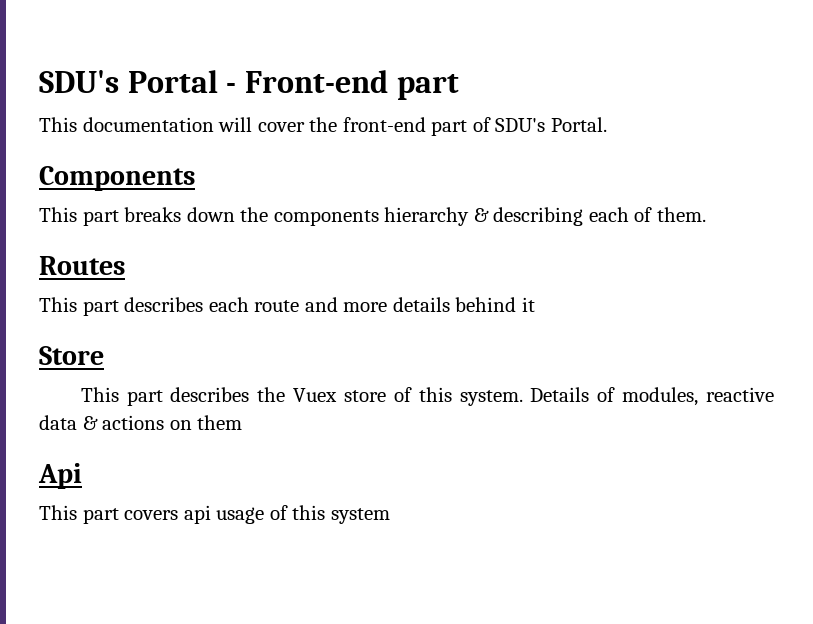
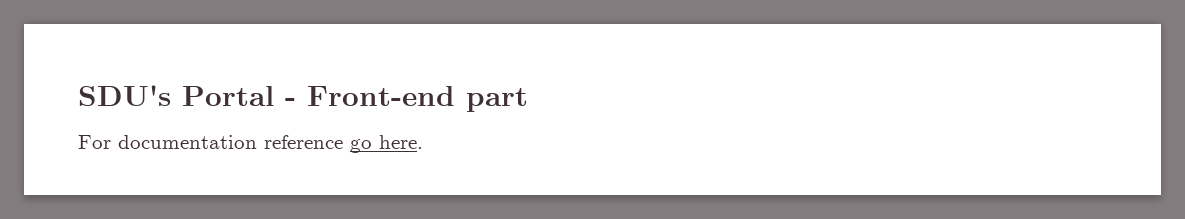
[39,117,607,136] [39,166,195,191] [39,207,706,226] [39,256,125,275] [39,297,535,316] [39,346,104,365] [80,387,774,406] [39,415,243,430] [38,463,82,489] [39,505,390,524] This documentation will cover the front-end part of SDU's Portal. // Components // This part breaks down the components hierarchy & describing each of them. // Routes // This part describes each route and more details behind it // Store // This part describes the Vuex store of this system. Details of modules, reactive data & actions on them // Api // This part covers api usage of this system -> [78,135,423,153] For documentation reference go here.

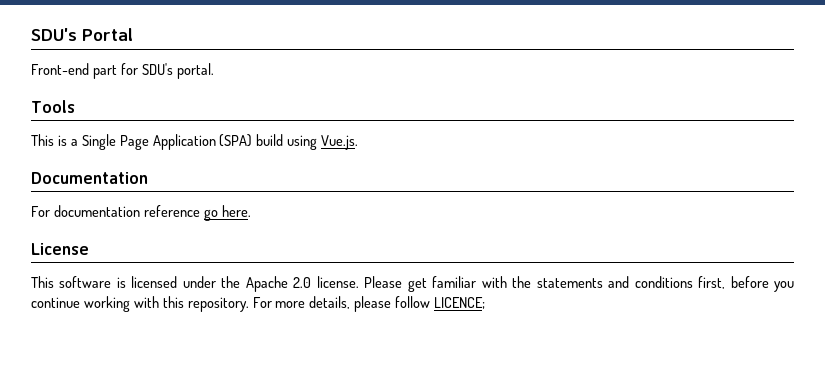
[285,98,296,106] - -> (133, 34) //
(528, 100) none -> [120,63,214,79] [31,100,75,113] [31,134,359,150] [31,172,148,184] for SDU's portal. // Tools // This is a Single Page Application (SPA) build using Vue.js. // Documentation
(423, 142) none -> [31,243,89,255] [31,276,795,292] [31,296,486,312] // License // This software is licensed under the Apache 2.0 license. Please get familiar with the statements and conditions first, before you continue working with this repository. For more details, please follow LICENCE;

